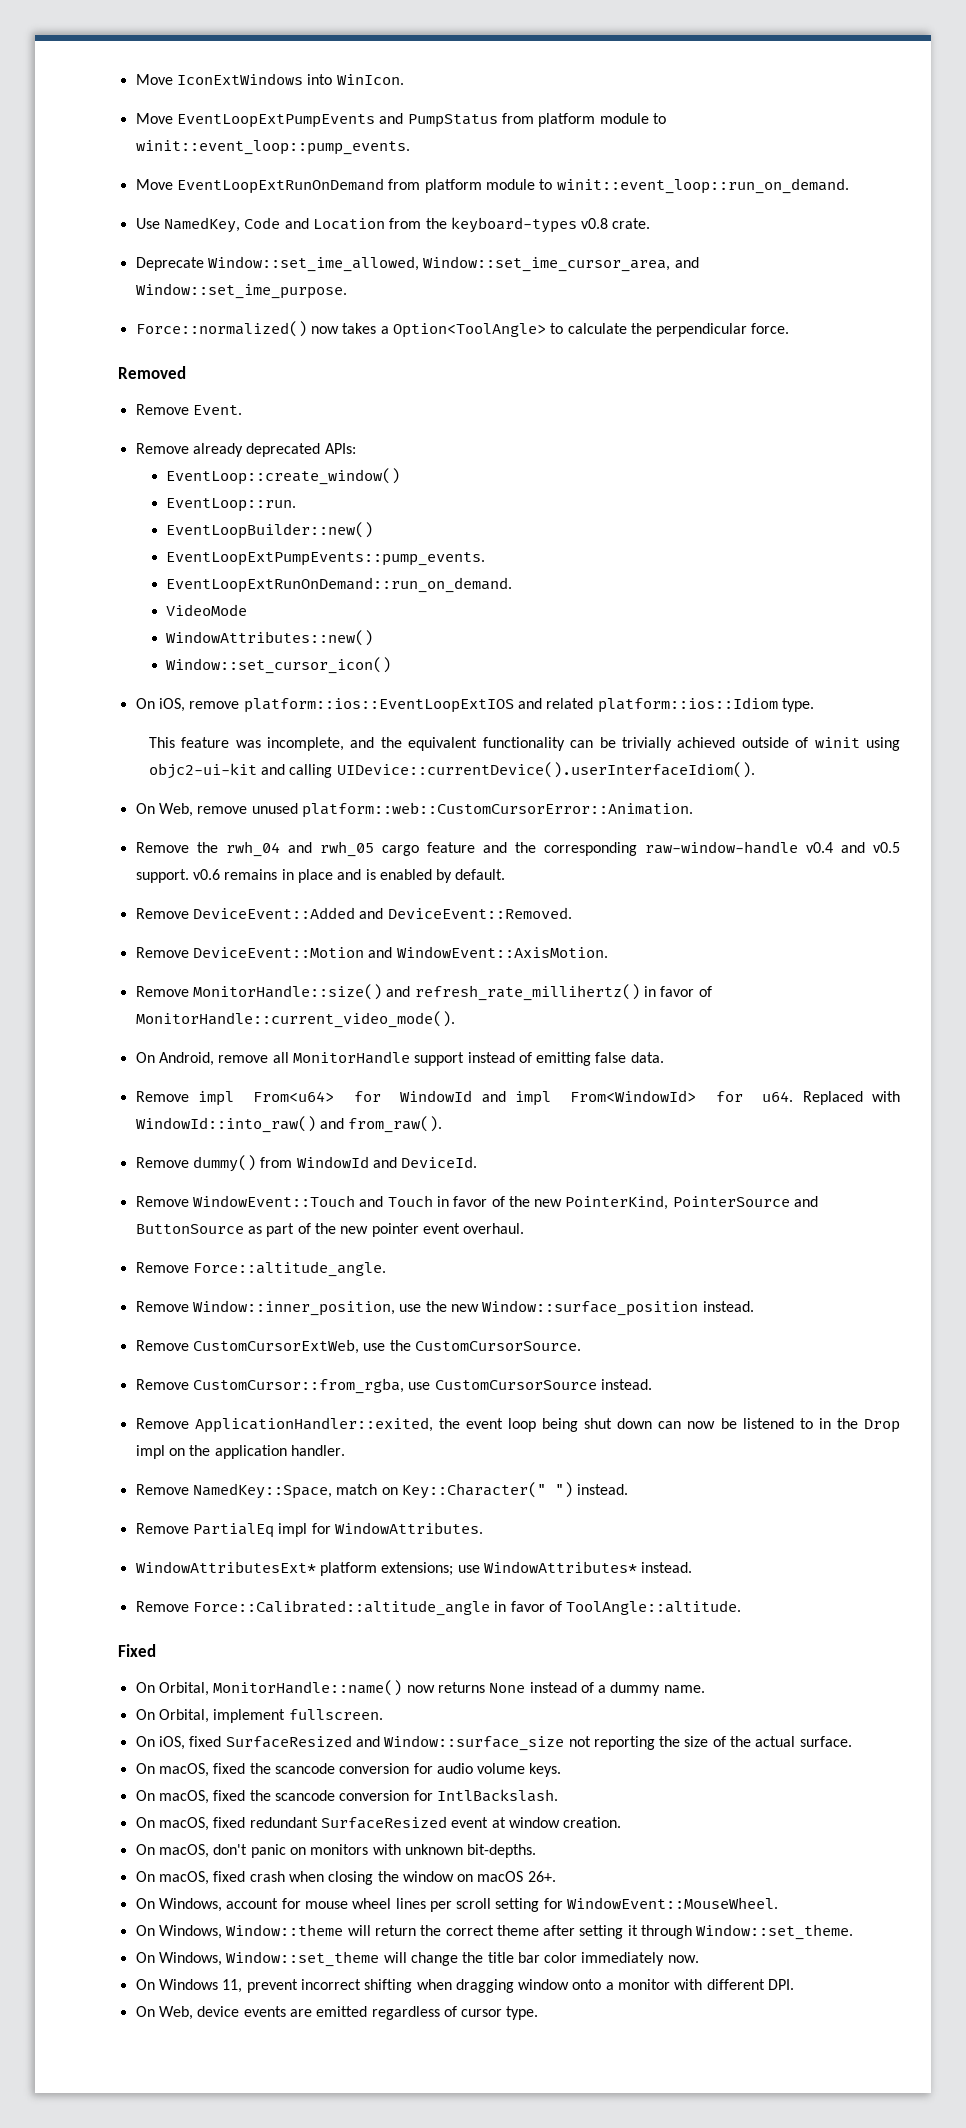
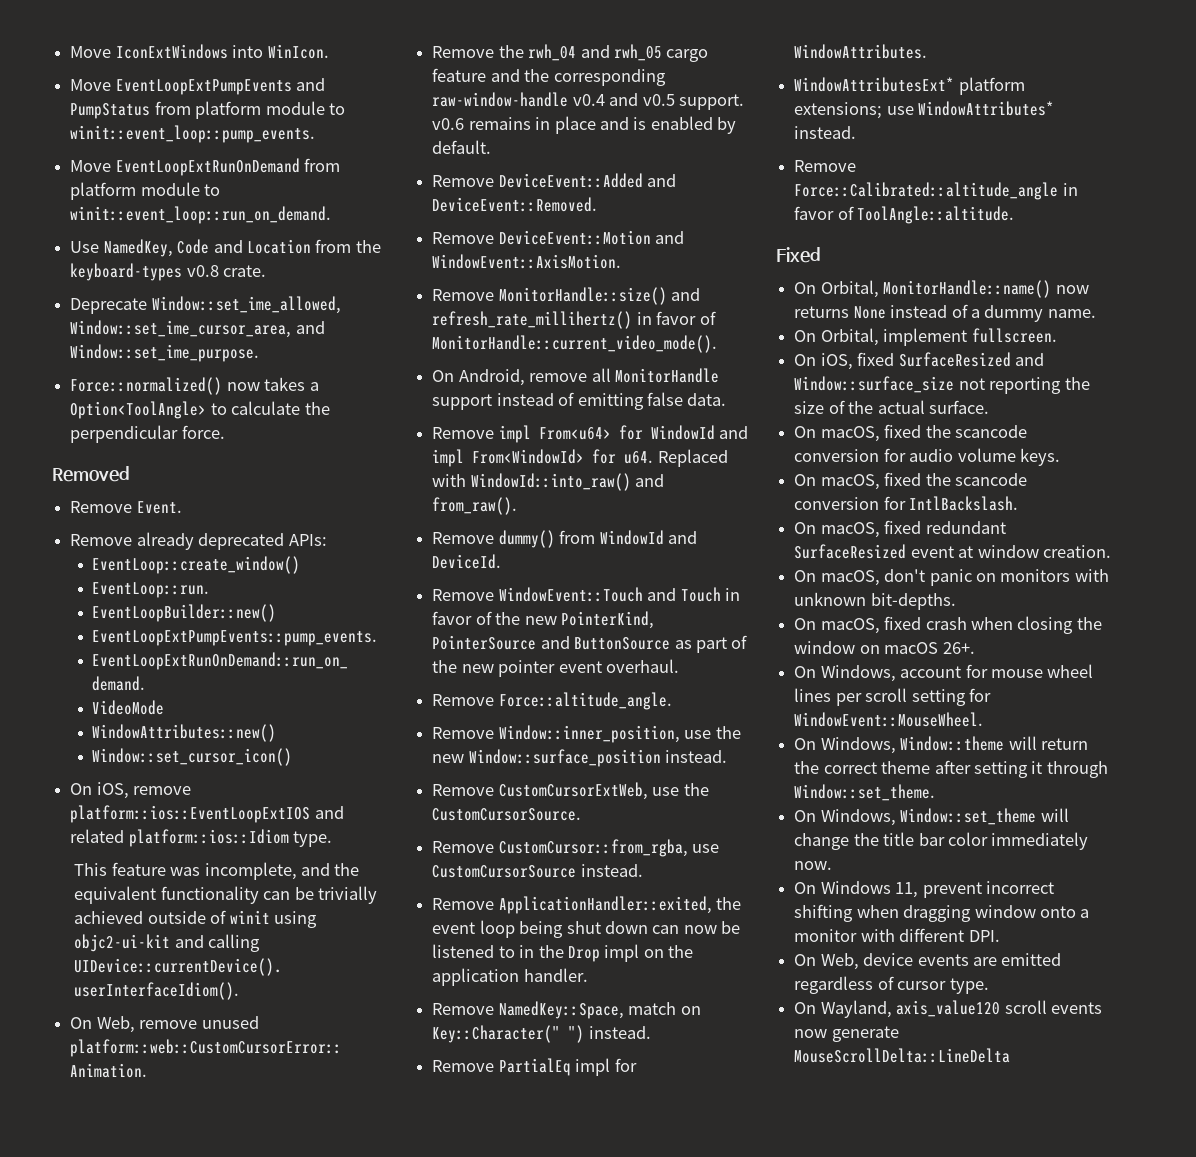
(539, 2013) none -> [794,1000,1102,1018] [794,1026,899,1042] [794,1048,1011,1063] // On Wayland, axis_value120 scroll events now generate MouseScrollDelta::LineDelta

